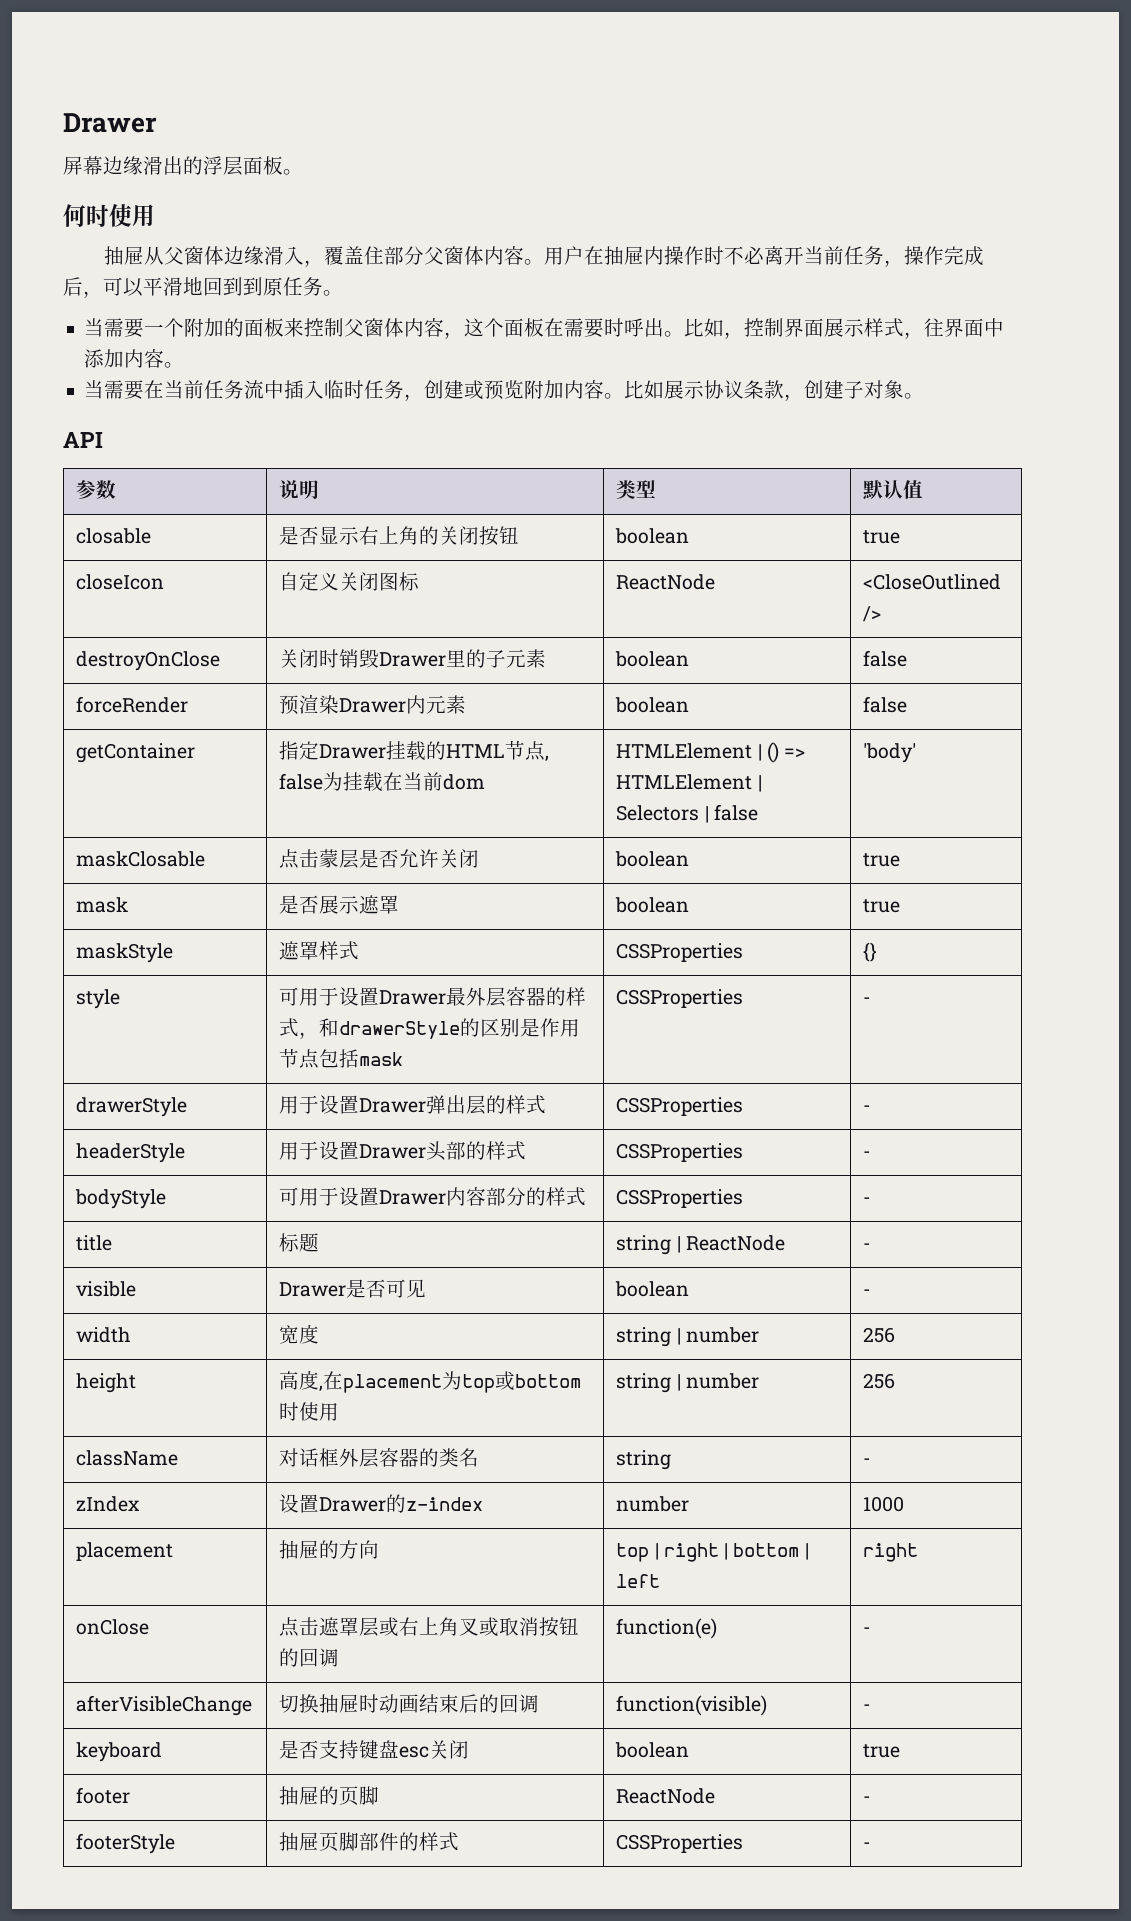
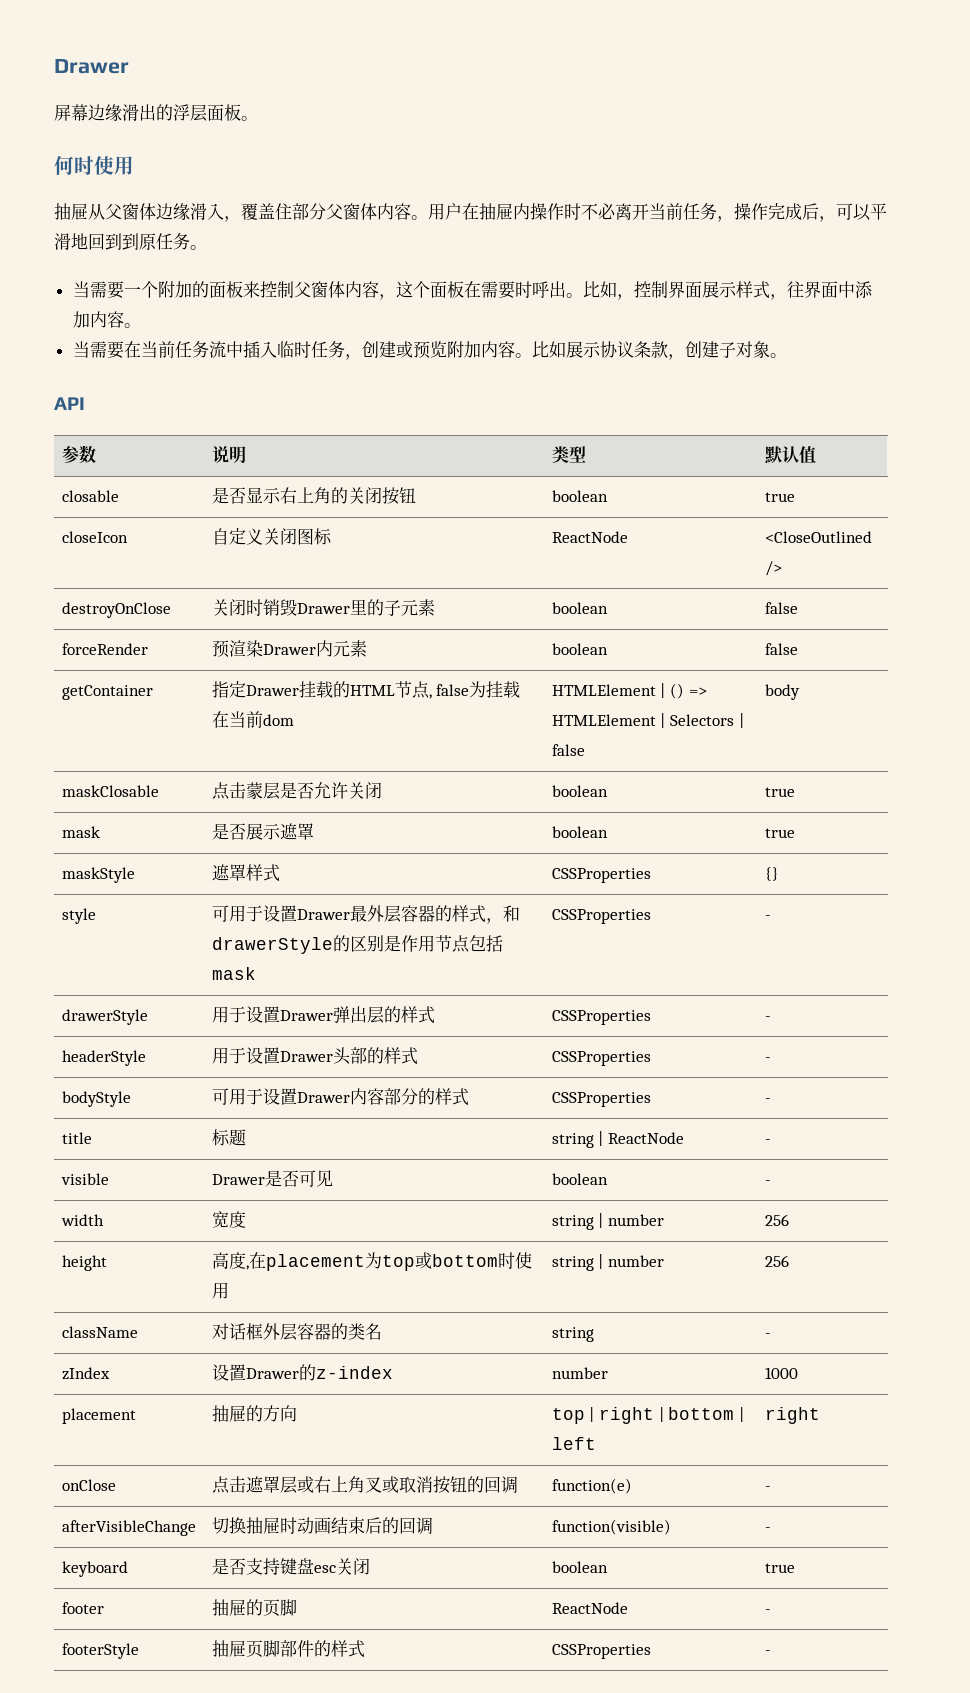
[863,743,917,763] 'body' -> [764,684,800,700] body

